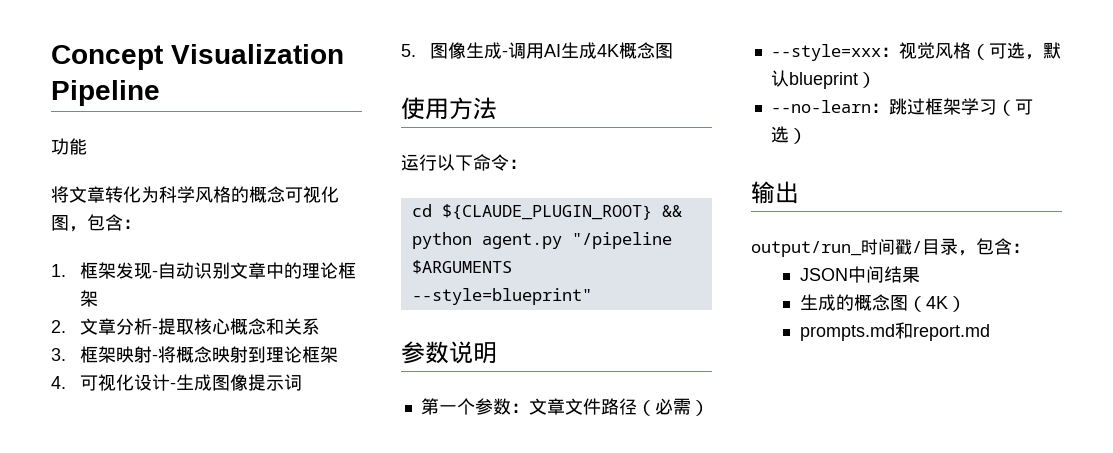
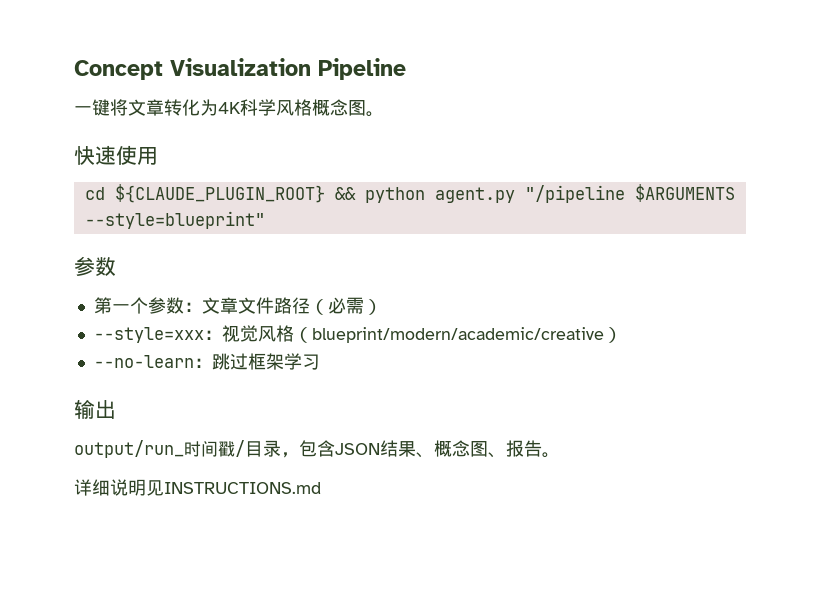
[51,138,87,155] 功能 // -> [74,99,110,116] 一键
(159, 194) none -> [218,102,241,114] 4K
[231,186,339,203] [51,214,141,232] [51,262,356,279] [79,290,98,307] [51,318,320,335] [51,346,338,363] [51,374,302,391] [401,42,673,59] 的概念可视化图，包含： // 1.框架发现-自动识别文章中的理论框架 // 2.文章分析-提取核心概念和关系 // 3.框架映射-将概念映射到理论框架 // 4.可视化设计-生成图像提示词 // 5.图像生成-调用AI生成4K概念图 // -> [312,99,384,117] [74,145,116,165] 概念图。 // 快速
[449,97,497,120] [401,154,527,171] 方法 // 运行以下命令： -> (158, 156) none
[449,341,497,364] 说明 -> (116, 266) none
[988,42,1061,60] [770,70,858,89] 可选，默认blueprint -> [311,327,604,343] blueprint/modern/academic/creative
[996,99,1033,116] [770,126,807,144] （可选） -> (320, 362) none
[1012,243,1030,253] [799,266,884,283] ： // JSON中间 -> [335,443,380,455] JSON
[799,294,966,312] [799,322,990,341] // 生成的概念图（4K） // prompts.md和report.md -> [416,440,560,458] [74,479,321,496] 、概念图、报告。 // 详细说明见INSTRUCTIONS.md

